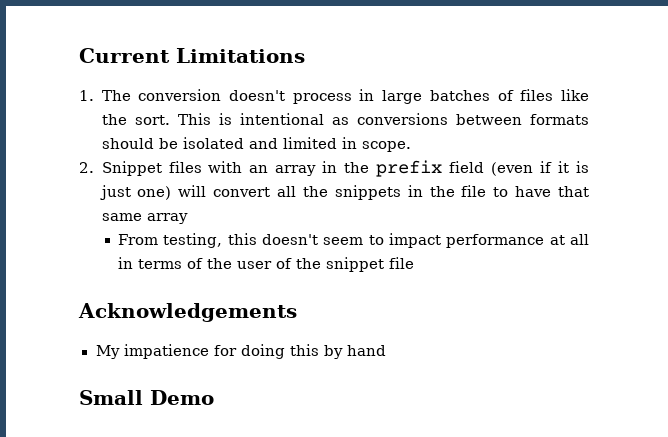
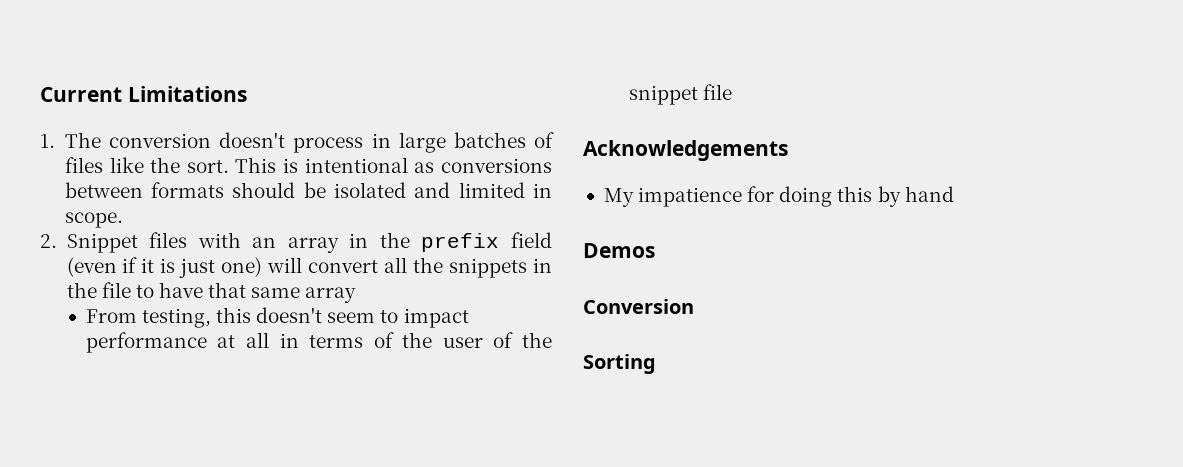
[79,390,214,405] Small Demo -> [583,243,655,258] [583,299,694,314] [583,354,656,374] Demos // Conversion // Sorting

